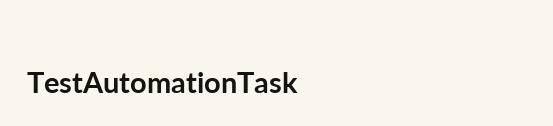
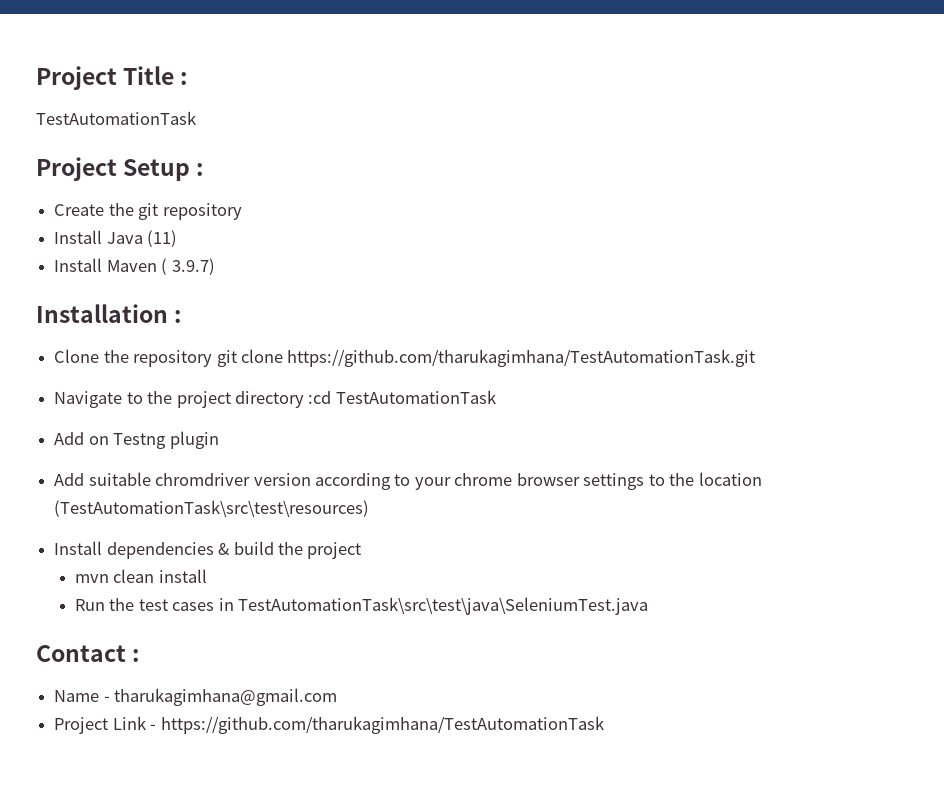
[27,72,298,93] TestAutomationTask -> [36,66,188,90] [36,111,196,125] [36,157,204,181] [54,203,242,220] [54,230,178,247] [54,258,215,275] [36,304,182,323] [54,349,756,367] [54,390,496,408] [54,431,219,449] [54,472,762,490] [54,500,370,517] [54,541,362,559] [74,569,207,583] [74,597,649,615] [36,645,140,662] [54,688,338,706] [54,716,604,734] Project Title : // TestAutomationTask // Project Setup : // Create the git repository // Install Java (11) // Install Maven ( 3.9.7) // Installation : // Clone the repository git clone https://github.com/tharukagimhana/TestAutomationTask.git // Navigate to the project directory :cd TestAutomationTask // Add on Testng plugin // Add suitable chromdriver version according to your chrome browser settings to the location (TestAutomationTask\src\test\resources) // Install dependencies & build the project // mvn clean install // Run the test cases in TestAutomationTask\src\test\java\SeleniumTest.java // Contact : // Name - tharukagimhana@gmail.com // Project Link - https://github.com/tharukagimhana/TestAutomationTask

